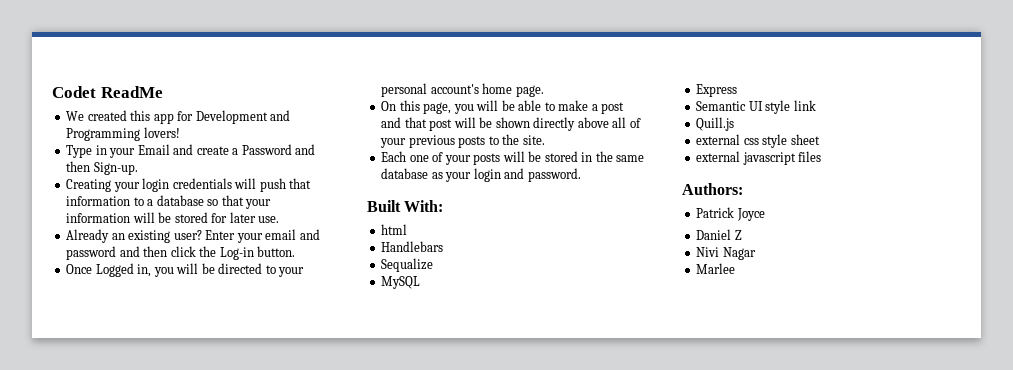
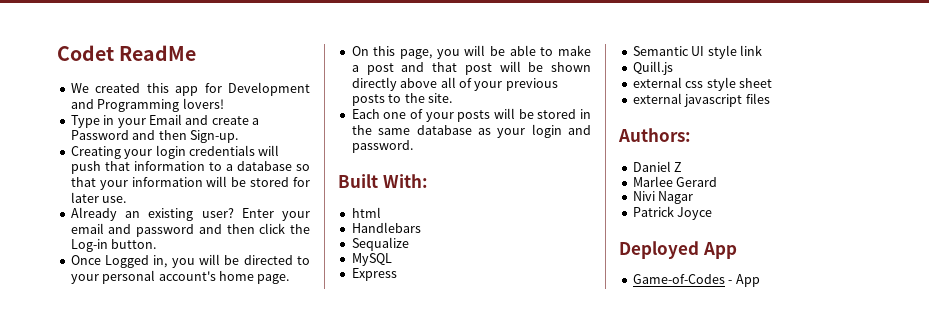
[696,207,765,221] // Patrick Joyce -> (691, 135) none
(742, 235) none -> [632,176,718,187] // Marlee Gerard
[696,263,736,274] Marlee -> [632,206,713,220] [619,241,737,259] [632,274,760,287] Patrick Joyce // Deployed App // Game-of-Codes - App

